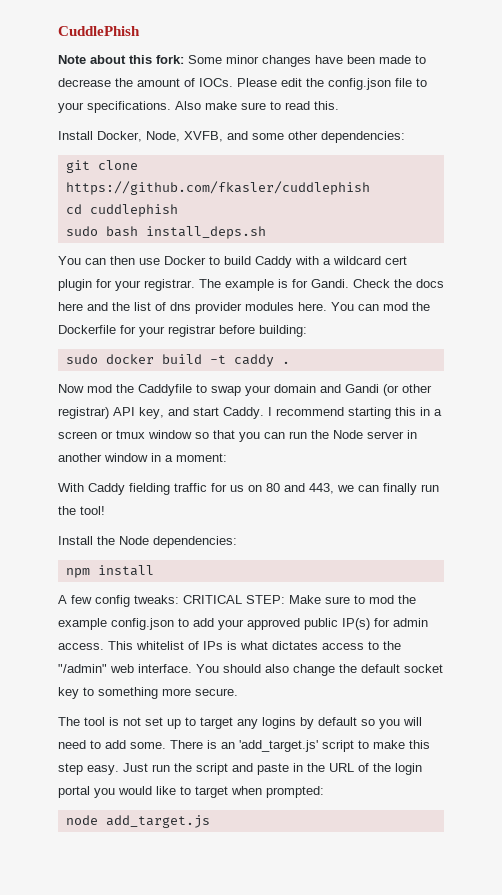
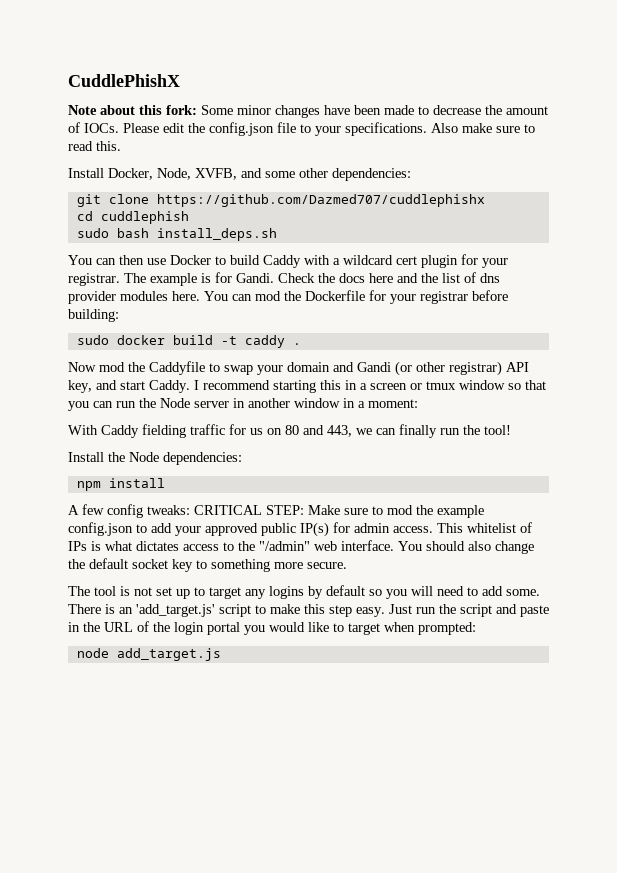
[58,26,140,36] CuddlePhish -> [68,74,180,87] CuddlePhishX
[65,181,370,195] https://github.com/fkasler/cuddlephish -> [156,194,485,207] https://github.com/Dazmed707/cuddlephishx

